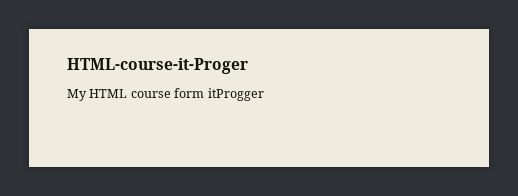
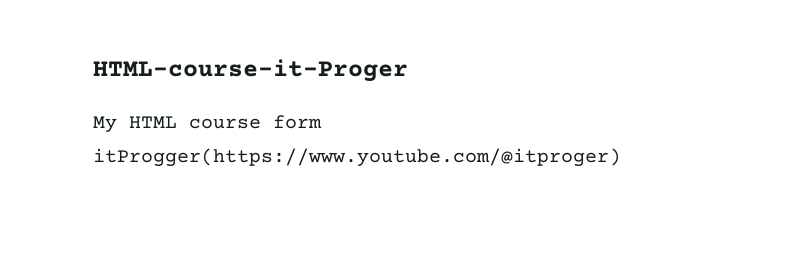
[207,88,264,101] itProgger -> [93,148,621,167] itProgger(https://www.youtube.com/@itproger)

